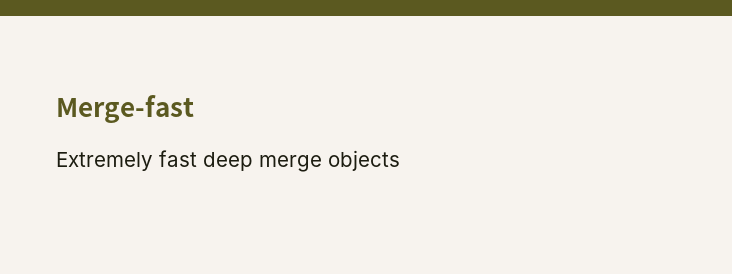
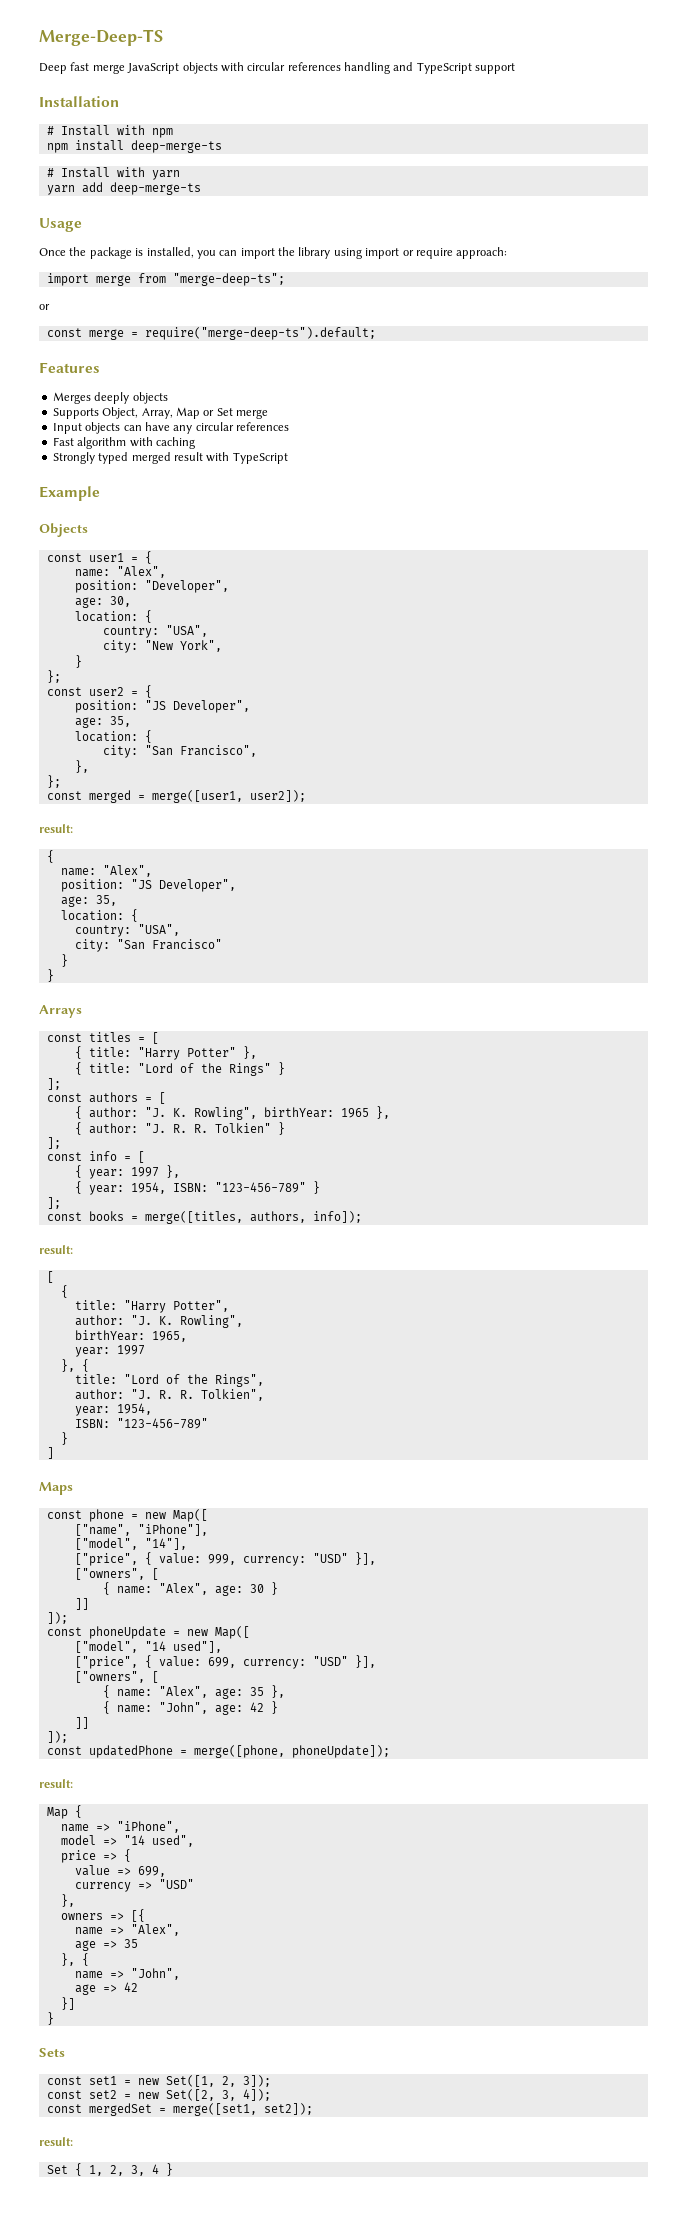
[56,95,194,123] [56,150,400,172] Merge-fast // Extremely fast deep merge objects -> [39,29,163,46] [39,62,516,74] [39,96,119,107] [46,125,173,138] [46,140,222,153] [46,167,180,180] [46,182,201,195] [39,218,82,232] [39,247,508,259] [46,273,285,286] [39,304,50,310] [46,327,376,340] [39,362,100,373] [52,392,168,404] [52,407,268,419] [52,422,289,434] [52,437,195,449] [52,452,288,464] [39,486,100,501] [39,523,88,537] [46,551,152,564] [74,566,166,578] [74,580,229,593] [74,596,131,608] [74,610,152,623] [102,625,208,638] [102,640,222,653] [74,655,82,668] [46,670,61,683] [46,685,152,698] [74,700,250,713] [74,716,131,728] [74,730,152,743] [102,745,257,758] [74,760,89,773] [46,775,61,788] [46,790,306,803] [39,824,73,833] [46,850,54,863] [60,865,152,877] [60,879,236,892] [60,895,117,907] [60,909,138,922] [74,924,180,937] [74,939,222,952] [60,954,68,967] [46,969,54,982] [39,1005,82,1018] [46,1032,159,1044] [74,1046,257,1060] [74,1062,285,1076] [46,1078,61,1090] [46,1092,166,1104] [74,1106,390,1120] [74,1122,285,1135] [46,1137,61,1149] [46,1151,145,1163] [74,1165,180,1179] [74,1181,320,1195] [46,1197,61,1209] [46,1211,362,1224] [39,1245,73,1254] [46,1271,54,1283] [60,1285,68,1298] [74,1300,229,1313] [74,1315,243,1328] [74,1330,187,1342] [74,1345,145,1357] [60,1359,89,1372] [74,1374,264,1387] [74,1389,264,1401] [74,1403,152,1416] [74,1418,208,1429] [60,1432,68,1445] [46,1447,54,1459] [39,1482,73,1495] [46,1509,208,1522] [74,1524,208,1536] [74,1538,187,1550] [74,1552,376,1566] [74,1568,159,1580] [102,1582,278,1596] [74,1598,89,1610] [46,1612,68,1624] [46,1626,250,1639] [74,1641,222,1653] [74,1655,376,1669] [74,1671,159,1683] [102,1685,285,1699] [102,1701,278,1715] [74,1717,89,1729] [46,1731,68,1743] [46,1745,390,1758] [39,1779,73,1788] [46,1805,82,1819] [60,1821,180,1833] [60,1835,194,1847] [60,1849,131,1863] [74,1865,166,1877] [74,1879,194,1892] [60,1894,75,1907] [60,1909,145,1922] [74,1924,180,1936] [74,1939,138,1951] [60,1953,89,1966] [74,1968,180,1980] [74,1982,138,1995] [60,1997,75,2010] [46,2012,54,2025] [39,2048,65,2057] [46,2075,271,2087] [46,2089,271,2101] [46,2103,313,2116] [39,2137,73,2146] [46,2163,173,2176] Merge-Deep-TS // Deep fast merge JavaScript objects with circular references handling and TypeScript support // Installation // # Install with npm // npm install deep-merge-ts // # Install with yarn // yarn add deep-merge-ts // Usage // Once the package is installed, you can import the library using import or require approach: // import merge from "merge-deep-ts"; // or // const merge = require("merge-deep-ts").default; // Features // Merges deeply objects // Supports Object, Array, Map or Set merge // Input objects can have any circular references // Fast algorithm with caching // Strongly typed merged result with TypeScript // Example // Objects // const user1 = { // name: "Alex", // position: "Developer", // age: 30, // location: { // country: "USA", // city: "New York", // } // }; // const user2 = { // position: "JS Developer", // age: 35, // location: { // city: "San Francisco", // }, // }; // const merged = merge([user1, user2]); // result: // { // name: "Alex", // position: "JS Developer", // age: 35, // location: { // country: "USA", // city: "San Francisco" // } // } // Arrays // const titles = [ // { title: "Harry Potter" }, // { title: "Lord of the Rings" } // ]; // const authors = [ // { author: "J. K. Rowling", birthYear: 1965 }, // { author: "J. R. R. Tolkien" } // ]; // const info = [ // { year: 1997 }, // { year: 1954, ISBN: "123-456-789" } // ]; // const books = merge([titles, authors, info]); // result: // [ // { // title: "Harry Potter", // author: "J. K. Rowling", // birthYear: 1965, // year: 1997 // }, { // title: "Lord of the Rings", // author: "J. R. R. Tolkien", // year: 1954, // ISBN: "123-456-789" // } // ] // Maps // const phone = new Map([ // ["name", "iPhone"], // ["model", "14"], // ["price", { value: 999, currency: "USD" }], // ["owners", [ // { name: "Alex", age: 30 } // ]] // ]); // const phoneUpdate = new Map([ // ["model", "14 used"], // ["price", { value: 699, currency: "USD" }], // ["owners", [ // { name: "Alex", age: 35 }, // { name: "John", age: 42 } // ]] // ]); // const updatedPhone = merge([phone, phoneUpdate]); // result: // Map { // name => "iPhone", // model => "14 used", // price => { // value => 699, // currency => "USD" // }, // owners => [{ // name => "Alex", // age => 35 // }, { // name => "John", // age => 42 // }] // } // Sets // const set1 = new Set([1, 2, 3]); // const set2 = new Set([2, 3, 4]); // const mergedSet = merge([set1, set2]); // result: // Set { 1, 2, 3, 4 }

